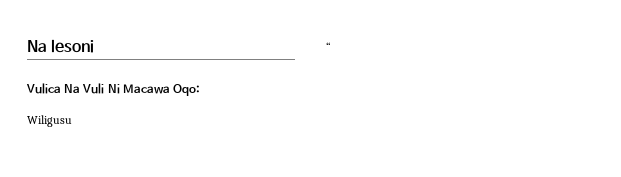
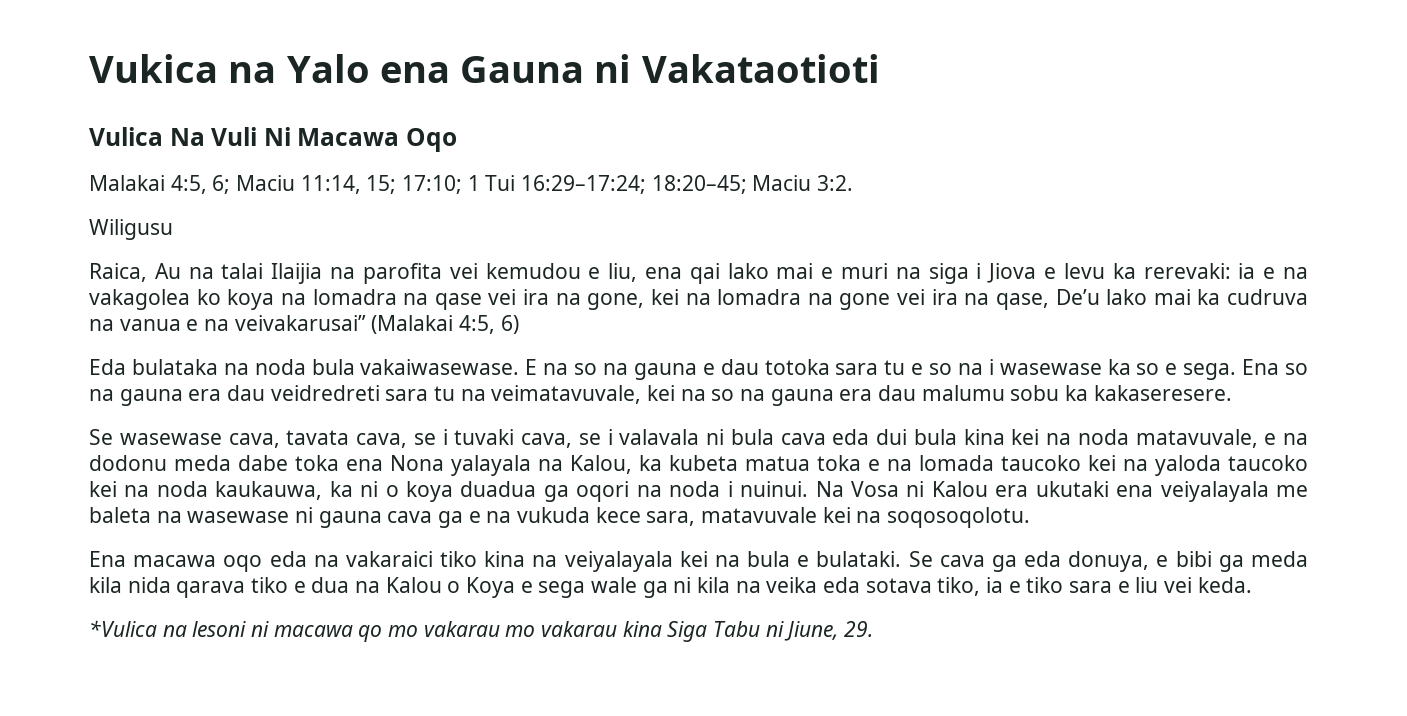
[27,39,95,53] Na lesoni -> [89,54,880,83] Vukica na Yalo ena Gauna ni Vakataotioti
[173,84,201,96] [27,115,72,127] [326,42,331,51] Oqo: // Wiligusu // “ -> [406,128,458,152] [89,175,854,194] [89,219,173,240] [89,263,1308,284] [89,289,1308,310] [89,315,519,334] [89,359,1308,380] [89,385,1232,406] [89,429,1308,448] [89,455,1308,476] [89,481,1308,502] [89,507,1031,528] [89,551,1308,572] [89,577,1252,598] [89,620,874,642] Oqo // Malakai 4:5, 6; Maciu 11:14, 15; 17:10; 1 Tui 16:29–17:24; 18:20–45; Maciu 3:2. // Wiligusu // Raica, Au na talai Ilaijia na parofita vei kemudou e liu, ena qai lako mai e muri na siga i Jiova e levu ka rerevaki: ia e na vakagolea ko koya na lomadra na qase vei ira na gone, kei na lomadra na gone vei ira na qase, De’u lako mai ka cudruva na vanua e na veivakarusai” (Malakai 4:5, 6) // Eda bulataka na noda bula vakaiwasewase. E na so na gauna e dau totoka sara tu e so na i wasewase ka so e sega. Ena so na gauna era dau veidredreti sara tu na veimatavuvale, kei na so na gauna era dau malumu sobu ka kakaseresere. // Se wasewase cava, tavata cava, se i tuvaki cava, se i valavala ni bula cava eda dui bula kina kei na noda matavuvale, e na dodonu meda dabe toka ena Nona yalayala na Kalou, ka kubeta matua toka e na lomada taucoko kei na yaloda taucoko kei na noda kaukauwa, ka ni o koya duadua ga oqori na noda i nuinui. Na Vosa ni Kalou era ukutaki ena veiyalayala me baleta na wasewase ni gauna cava ga e na vukuda kece sara, matavuvale kei na soqosoqolotu. // Ena macawa oqo eda na vakaraici tiko kina na veiyalayala kei na bula e bulataki. Se cava ga eda donuya, e bibi ga meda kila nida qarava tiko e dua na Kalou o Koya e sega wale ga ni kila na veika eda sotava tiko, ia e tiko sara e liu vei keda. // *Vulica na lesoni ni macawa qo mo vakarau mo vakarau kina Siga Tabu ni Jiune, 29.

